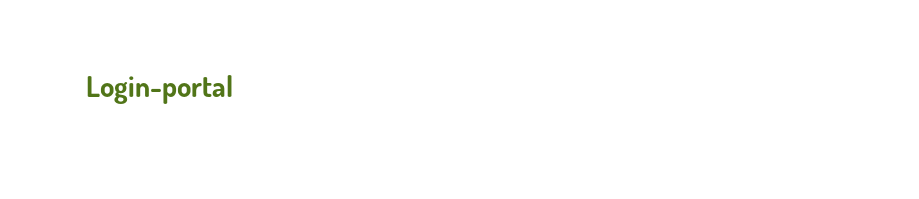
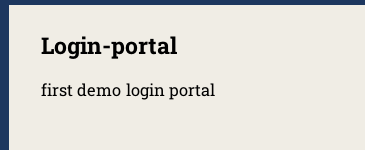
(233, 89) none -> [41,83,216,100] // first demo login portal

